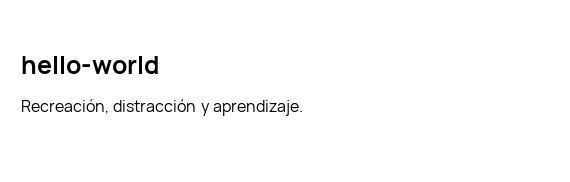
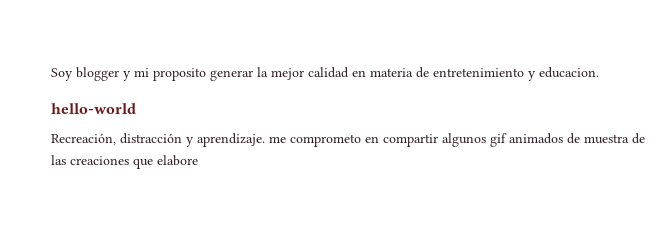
(21, 65) none -> [51,67,599,81] Soy blogger y mi proposito generar la mejor calidad en materia de entretenimiento y educacion. //
(303, 108) none -> [269,133,645,147] [51,155,198,169] me comprometo en compartir algunos gif animados de muestra de las creaciones que elabore

